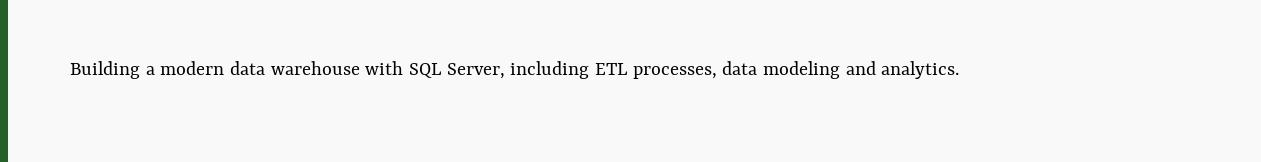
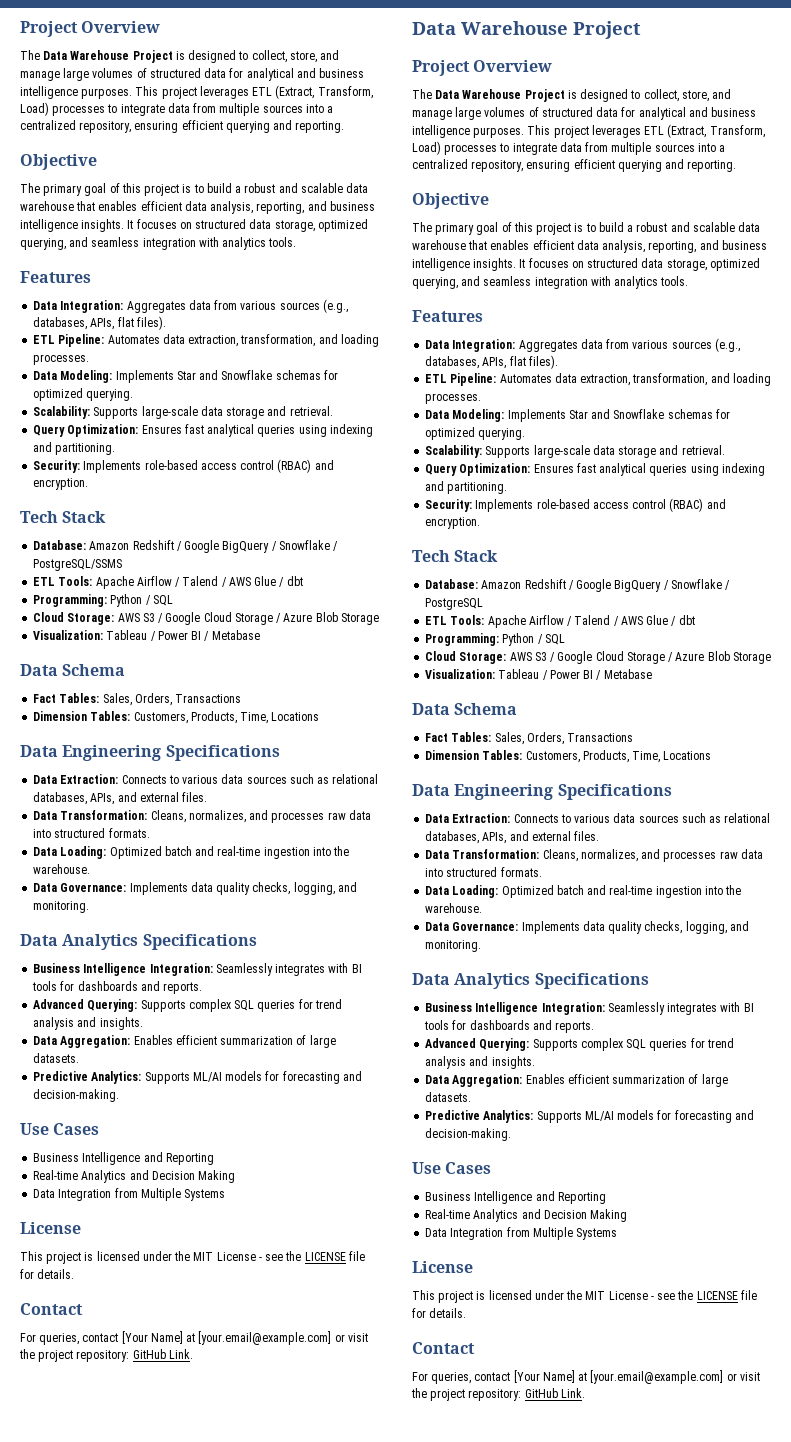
[70,61,960,79] Building a modern data warehouse with SQL Server, including ETL processes, data modeling and analytics. -> [20,21,161,37] [20,50,340,63] [20,68,365,81] [20,85,373,99] [20,102,334,116] [20,120,345,133] [20,154,97,170] [20,183,369,196] [20,201,375,214] [20,219,368,232] [20,237,297,250] [20,271,91,283] [33,299,348,313] [33,316,166,330] [33,334,379,347] [33,354,90,365] [33,370,338,383] [33,388,134,401] [33,406,333,419] [33,424,373,437] [33,442,116,455] [33,459,334,473] [33,478,89,490] [20,511,107,523] [33,540,339,553] [33,559,123,571] [33,576,303,589] [33,594,173,607] [33,612,379,625] [33,630,260,641] [20,664,126,676] [33,693,242,706] [33,711,320,724] [20,745,280,761] [33,774,379,784] [33,792,208,805] [33,810,371,823] [33,828,150,838] [33,846,350,859] [33,864,91,874] [33,882,357,895] [33,901,90,913] [20,934,257,950] [33,963,362,976] [32,981,203,994] [33,999,342,1012] [33,1017,143,1030] [33,1035,336,1048] [33,1053,80,1063] [33,1071,362,1084] [33,1089,120,1102] [20,1123,100,1135] [33,1152,214,1165] [33,1170,236,1183] [33,1188,226,1201] [20,1222,81,1234] [20,1251,365,1264] [20,1269,75,1279] [20,1303,83,1315] [20,1331,368,1345] [19,1349,193,1362] [412,21,641,39] [412,60,553,76] [412,89,732,102] [412,107,757,120] [412,124,765,138] [412,141,726,155] [412,159,737,172] [412,193,489,209] [412,222,761,235] [412,240,767,253] [412,258,760,271] [412,276,689,289] [412,310,483,322] [425,338,740,352] [425,355,558,369] [425,373,771,386] [425,393,482,404] [425,409,730,422] [425,427,526,440] [425,445,725,458] [425,463,765,476] [425,481,508,494] [425,498,726,512] [425,517,481,529] [412,550,499,562] [425,579,731,592] [425,598,484,610] [425,615,695,628] [425,633,565,646] [425,651,771,664] [425,669,652,680] [412,703,518,715] [425,732,634,745] [425,750,712,763] [412,784,672,800] [425,813,771,823] [425,831,600,844] [425,849,763,862] [425,867,542,877] [425,885,742,898] [425,903,483,913] [425,921,749,934] [425,940,482,952] [412,973,649,989] [425,1002,754,1015] [424,1020,595,1033] [425,1038,734,1051] [425,1056,535,1069] [425,1074,728,1087] [425,1092,472,1102] [425,1110,754,1123] [425,1128,512,1141] [412,1162,492,1174] [425,1191,606,1204] [425,1209,628,1222] [425,1227,618,1240] [412,1261,473,1273] [412,1290,757,1303] [412,1308,467,1318] [412,1342,475,1354] [412,1370,760,1384] [411,1388,585,1401] Project Overview // The Data Warehouse Project is designed to collect, store, and manage large volumes of structured data for analytical and business intelligence purposes. This project leverages ETL (Extract, Transform, Load) processes to integrate data from multiple sources into a centralized repository, ensuring efficient querying and reporting. // Objective // The primary goal of this project is to build a robust and scalable data warehouse that enables efficient data analysis, reporting, and business intelligence insights. It focuses on structured data storage, optimized querying, and seamless integration with analytics tools. // Features // Data Integration: Aggregates data from various sources (e.g., databases, APIs, flat files). // ETL Pipeline: Automates data extraction, transformation, and loading processes. // Data Modeling: Implements Star and Snowflake schemas for optimized querying. // Scalability: Supports large-scale data storage and retrieval. // Query Optimization: Ensures fast analytical queries using indexing and partitioning. // Security: Implements role-based access control (RBAC) and encryption. // Tech Stack // Database: Amazon Redshift / Google BigQuery / Snowflake / PostgreSQL/SSMS // ETL Tools: Apache Airflow / Talend / AWS Glue / dbt // Programming: Python / SQL // Cloud Storage: AWS S3 / Google Cloud Storage / Azure Blob Storage // Visualization: Tableau / Power BI / Metabase // Data Schema // Fact Tables: Sales, Orders, Transactions // Dimension Tables: Customers, Products, Time, Locations // Data Engineering Specifications // Data Extraction: Connects to various data sources such as relational databases, APIs, and external files. // Data Transformation: Cleans, normalizes, and processes raw data into structured formats. // Data Loading: Optimized batch and real-time ingestion into the warehouse. // Data Governance: Implements data quality checks, logging, and monitoring. // Data Analytics Specifications // Business Intelligence Integration: Seamlessly integrates with BI tools for dashboards and reports. // Advanced Querying: Supports complex SQL queries for trend analysis and insights. // Data Aggregation: Enables efficient summarization of large datasets. // Predictive Analytics: Supports ML/AI models for forecasting and decision-making. // Use Cases // Business Intelligence and Reporting // Real-time Analytics and Decision Making // Data Integration from Multiple Systems // License // This project is licensed under the MIT License - see the LICENSE file for details. // Contact // For queries, contact [Your Name] at [your.email@example.com] or visit the project repository: GitHub Link. // Data Warehouse Project // Project Overview // The Data Warehouse Project is designed to collect, store, and manage large volumes of structured data for analytical and business intelligence purposes. This project leverages ETL (Extract, Transform, Load) processes to integrate data from multiple sources into a centralized repository, ensuring efficient querying and reporting. // Objective // The primary goal of this project is to build a robust and scalable data warehouse that enables efficient data analysis, reporting, and business intelligence insights. It focuses on structured data storage, optimized querying, and seamless integration with analytics tools. // Features // Data Integration: Aggregates data from various sources (e.g., databases, APIs, flat files). // ETL Pipeline: Automates data extraction, transformation, and loading processes. // Data Modeling: Implements Star and Snowflake schemas for optimized querying. // Scalability: Supports large-scale data storage and retrieval. // Query Optimization: Ensures fast analytical queries using indexing and partitioning. // Security: Implements role-based access control (RBAC) and encryption. // Tech Stack // Database: Amazon Redshift / Google BigQuery / Snowflake / PostgreSQL // ETL Tools: Apache Airflow / Talend / AWS Glue / dbt // Programming: Python / SQL // Cloud Storage: AWS S3 / Google Cloud Storage / Azure Blob Storage // Visualization: Tableau / Power BI / Metabase // Data Schema // Fact Tables: Sales, Orders, Transactions // Dimension Tables: Customers, Products, Time, Locations // Data Engineering Specifications // Data Extraction: Connects to various data sources such as relational databases, APIs, and external files. // Data Transformation: Cleans, normalizes, and processes raw data into structured formats. // Data Loading: Optimized batch and real-time ingestion into the warehouse. // Data Governance: Implements data quality checks, logging, and monitoring. // Data Analytics Specifications // Business Intelligence Integration: Seamlessly integrates with BI tools for dashboards and reports. // Advanced Querying: Supports complex SQL queries for trend analysis and insights. // Data Aggregation: Enables efficient summarization of large datasets. // Predictive Analytics: Supports ML/AI models for forecasting and decision-making. // Use Cases // Business Intelligence and Reporting // Real-time Analytics and Decision Making // Data Integration from Multiple Systems // License // This project is licensed under the MIT License - see the LICENSE file for details. // Contact // For queries, contact [Your Name] at [your.email@example.com] or visit the project repository: GitHub Link.

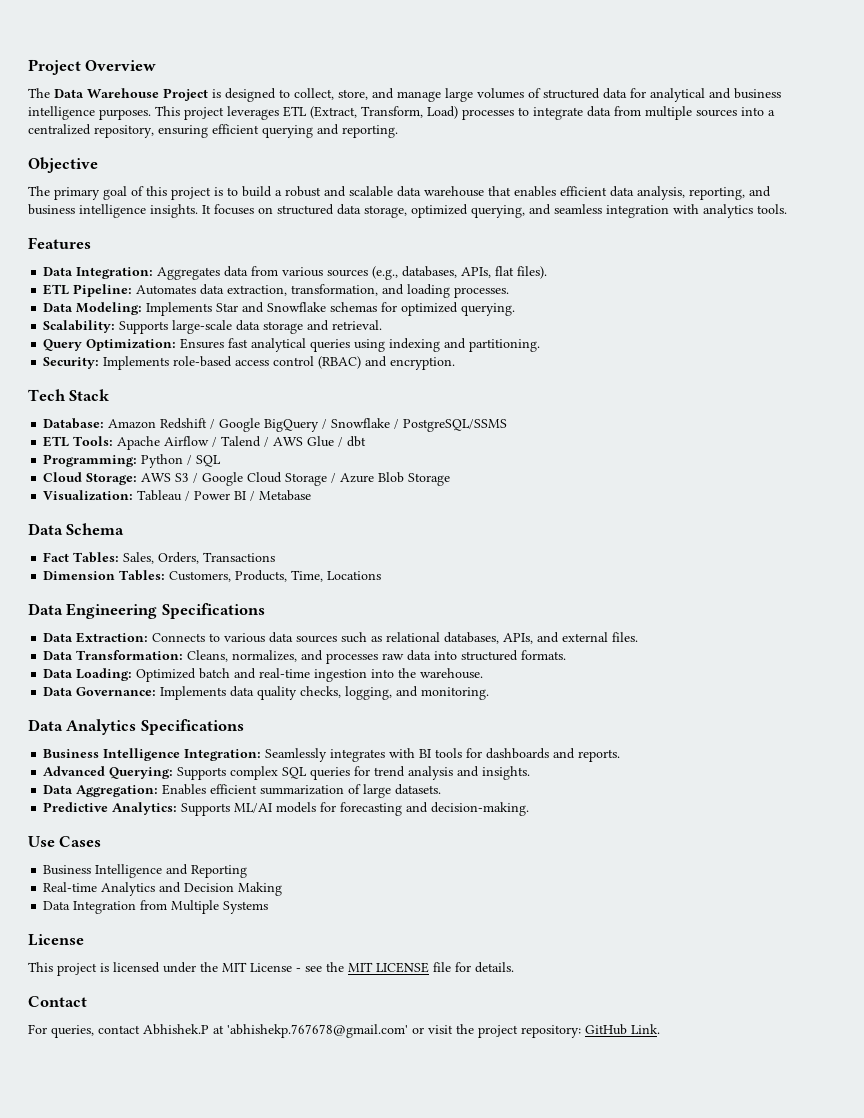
[304,1251,365,1261] [20,1269,75,1279] [20,1303,83,1315] [20,1331,368,1345] [19,1349,193,1362] [412,21,641,39] [412,60,553,76] [412,89,732,102] [412,107,757,120] [412,124,765,138] [412,141,726,155] [412,159,737,172] [412,193,489,209] [412,222,761,235] [412,240,767,253] [412,258,760,271] [412,276,689,289] [412,310,483,322] [425,338,740,352] [425,355,558,369] [425,373,771,386] [425,393,482,404] [425,409,730,422] [425,427,526,440] [425,445,725,458] [425,463,765,476] [425,481,508,494] [425,498,726,512] [425,517,481,529] [412,550,499,562] [425,579,731,592] [425,598,484,610] [425,615,695,628] [425,633,565,646] [425,651,771,664] [425,669,652,680] [412,703,518,715] [425,732,634,745] [425,750,712,763] [412,784,672,800] [425,813,771,823] [425,831,600,844] [425,849,763,862] [425,867,542,877] [425,885,742,898] [425,903,483,913] [425,921,749,934] [425,940,482,952] [412,973,649,989] [425,1002,754,1015] [424,1020,595,1033] [425,1038,734,1051] [425,1056,535,1069] [425,1074,728,1087] [425,1092,472,1102] [425,1110,754,1123] [425,1128,512,1141] [412,1162,492,1174] [425,1191,606,1204] [425,1209,628,1222] [425,1227,618,1240] [412,1261,473,1273] [412,1290,757,1303] [412,1308,467,1318] [412,1342,475,1354] [412,1370,760,1384] [411,1388,585,1401] LICENSE file for details. // Contact // For queries, contact [Your Name] at [your.email@example.com] or visit the project repository: GitHub Link. // Data Warehouse Project // Project Overview // The Data Warehouse Project is designed to collect, store, and manage large volumes of structured data for analytical and business intelligence purposes. This project leverages ETL (Extract, Transform, Load) processes to integrate data from multiple sources into a centralized repository, ensuring efficient querying and reporting. // Objective // The primary goal of this project is to build a robust and scalable data warehouse that enables efficient data analysis, reporting, and business intelligence insights. It focuses on structured data storage, optimized querying, and seamless integration with analytics tools. // Features // Data Integration: Aggregates data from various sources (e.g., databases, APIs, flat files). // ETL Pipeline: Automates data extraction, transformation, and loading processes. // Data Modeling: Implements Star and Snowflake schemas for optimized querying. // Scalability: Supports large-scale data storage and retrieval. // Query Optimization: Ensures fast analytical queries using indexing and partitioning. // Security: Implements role-based access control (RBAC) and encryption. // Tech Stack // Database: Amazon Redshift / Google BigQuery / Snowflake / PostgreSQL // ETL Tools: Apache Airflow / Talend / AWS Glue / dbt // Programming: Python / SQL // Cloud Storage: AWS S3 / Google Cloud Storage / Azure Blob Storage // Visualization: Tableau / Power BI / Metabase // Data Schema // Fact Tables: Sales, Orders, Transactions // Dimension Tables: Customers, Products, Time, Locations // Data Engineering Specifications // Data Extraction: Connects to various data sources such as relational databases, APIs, and external files. // Data Transformation: Cleans, normalizes, and processes raw data into structured formats. // Data Loading: Optimized batch and real-time ingestion into the warehouse. // Data Governance: Implements data quality checks, logging, and monitoring. // Data Analytics Specifications // Business Intelligence Integration: Seamlessly integrates with BI tools for dashboards and reports. // Advanced Querying: Supports complex SQL queries for trend analysis and insights. // Data Aggregation: Enables efficient summarization of large datasets. // Predictive Analytics: Supports ML/AI models for forecasting and decision-making. // Use Cases // Business Intelligence and Reporting // Real-time Analytics and Decision Making // Data Integration from Multiple Systems // License // This project is licensed under the MIT License - see the LICENSE file for details. // Contact // For queries, contact [Your Name] at [your.email@example.com] or visit the project repository: GitHub Link. -> [348,962,514,973] [28,996,87,1007] [28,1024,660,1038] MIT LICENSE file for details. // Contact // For queries, contact Abhishek.P at 'abhishekp.767678@gmail.com' or visit the project repository: GitHub Link.

